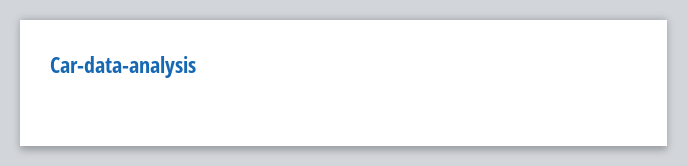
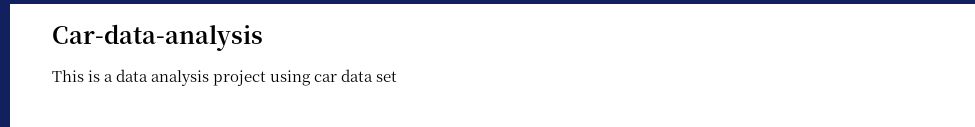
(196, 67) none -> [52,69,398,86] // This is a data analysis project using car data set

